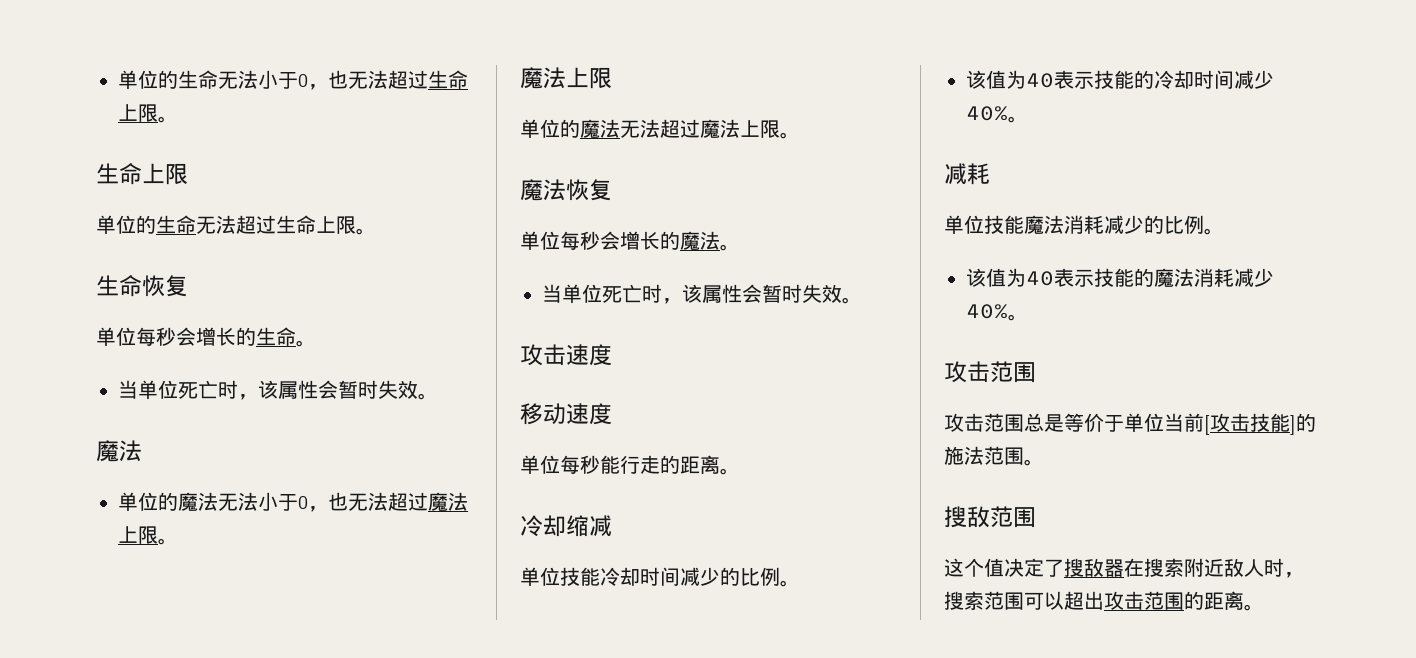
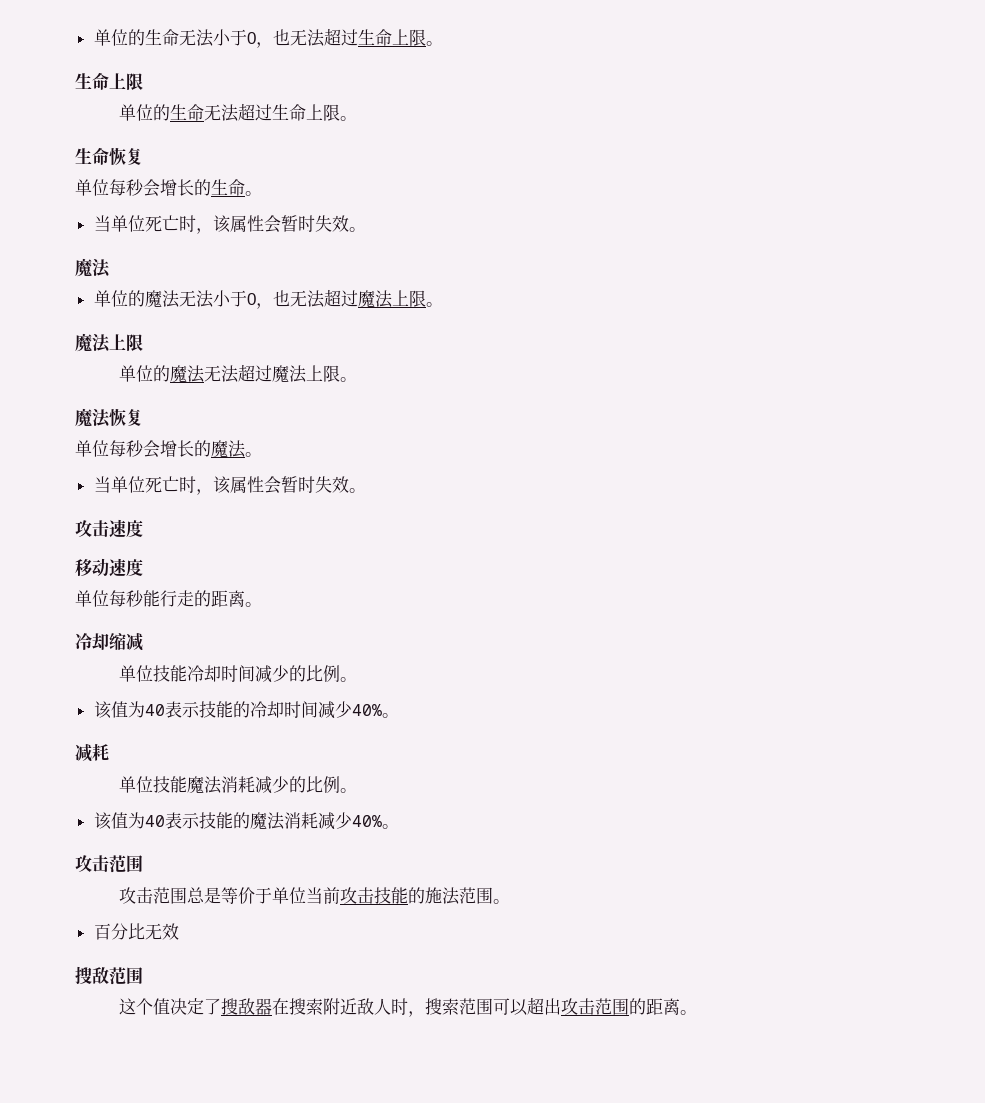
[1204,415,1210,435] [ -> (341, 895) none
[1290,415,1296,435] ] -> (409, 895) none
(1044, 462) none -> [93,923,179,940] // 百分比无效

